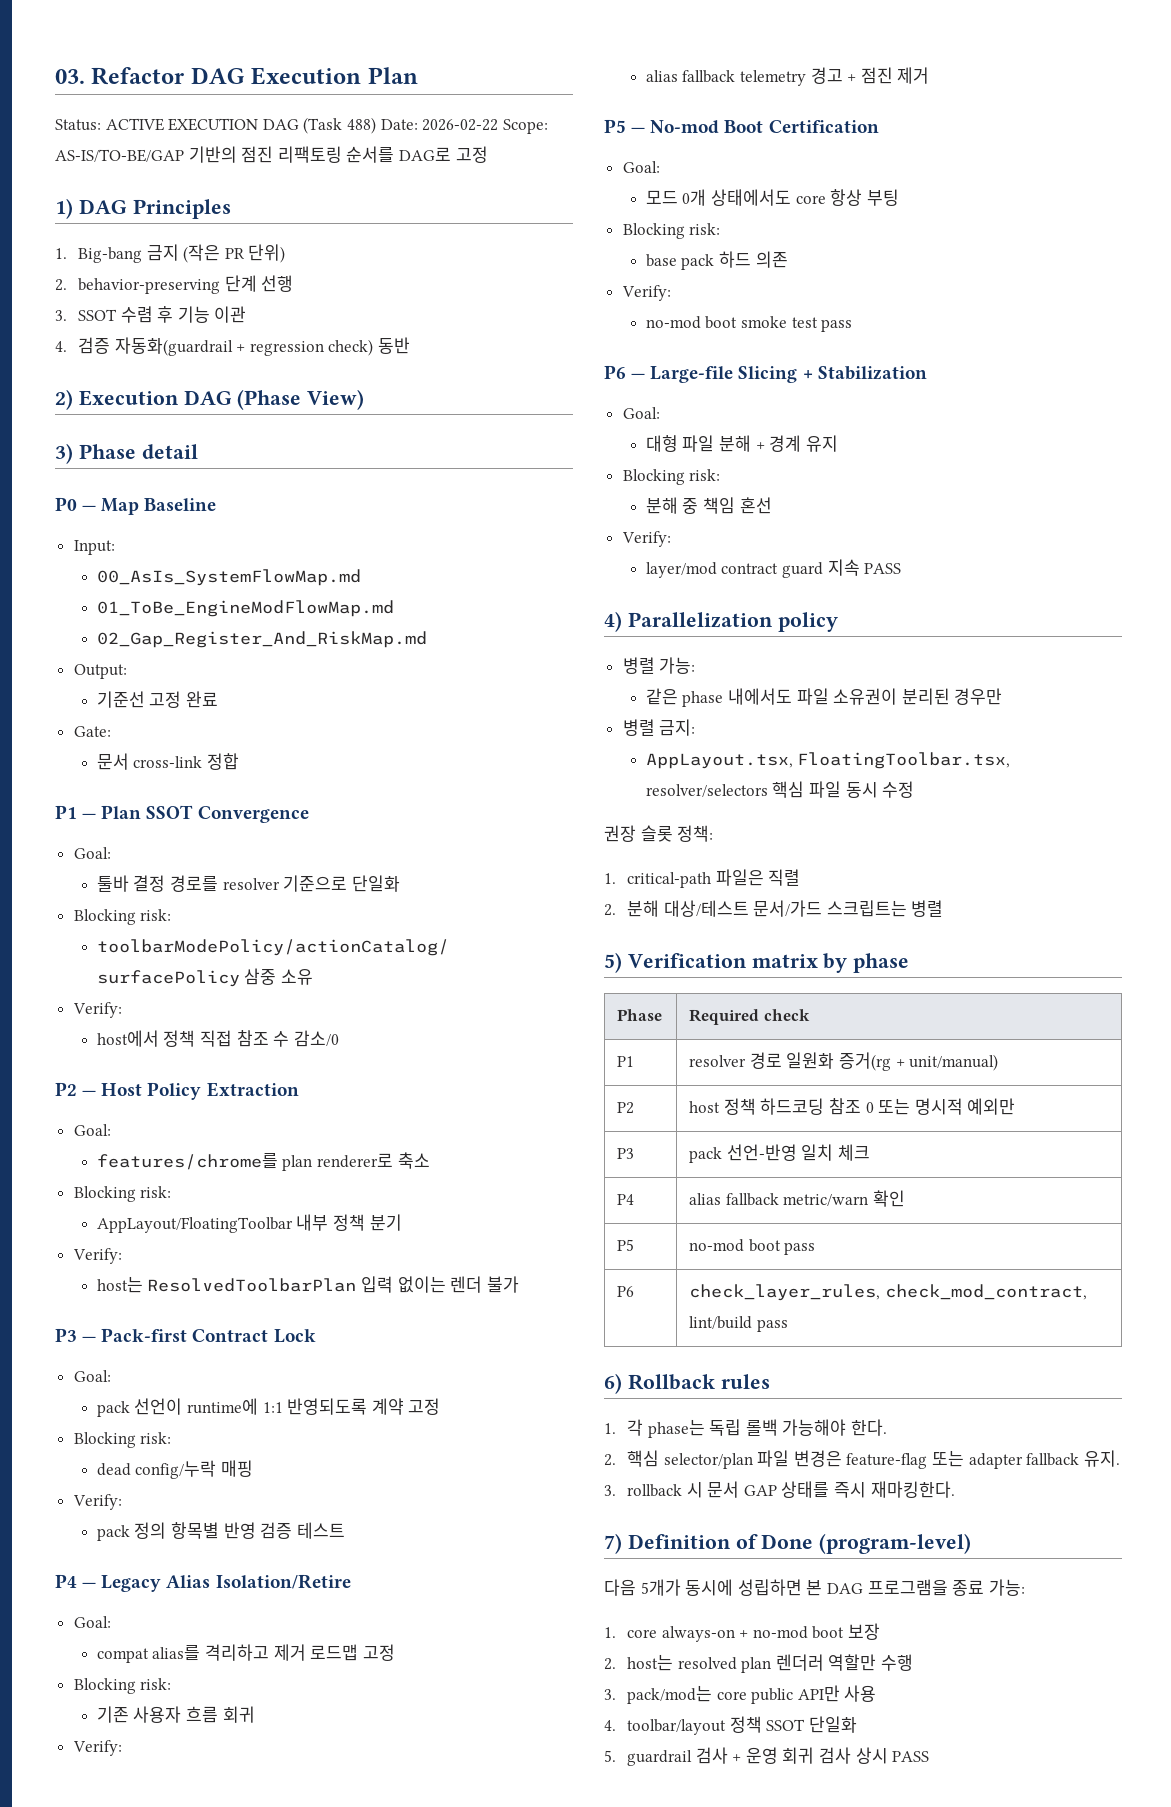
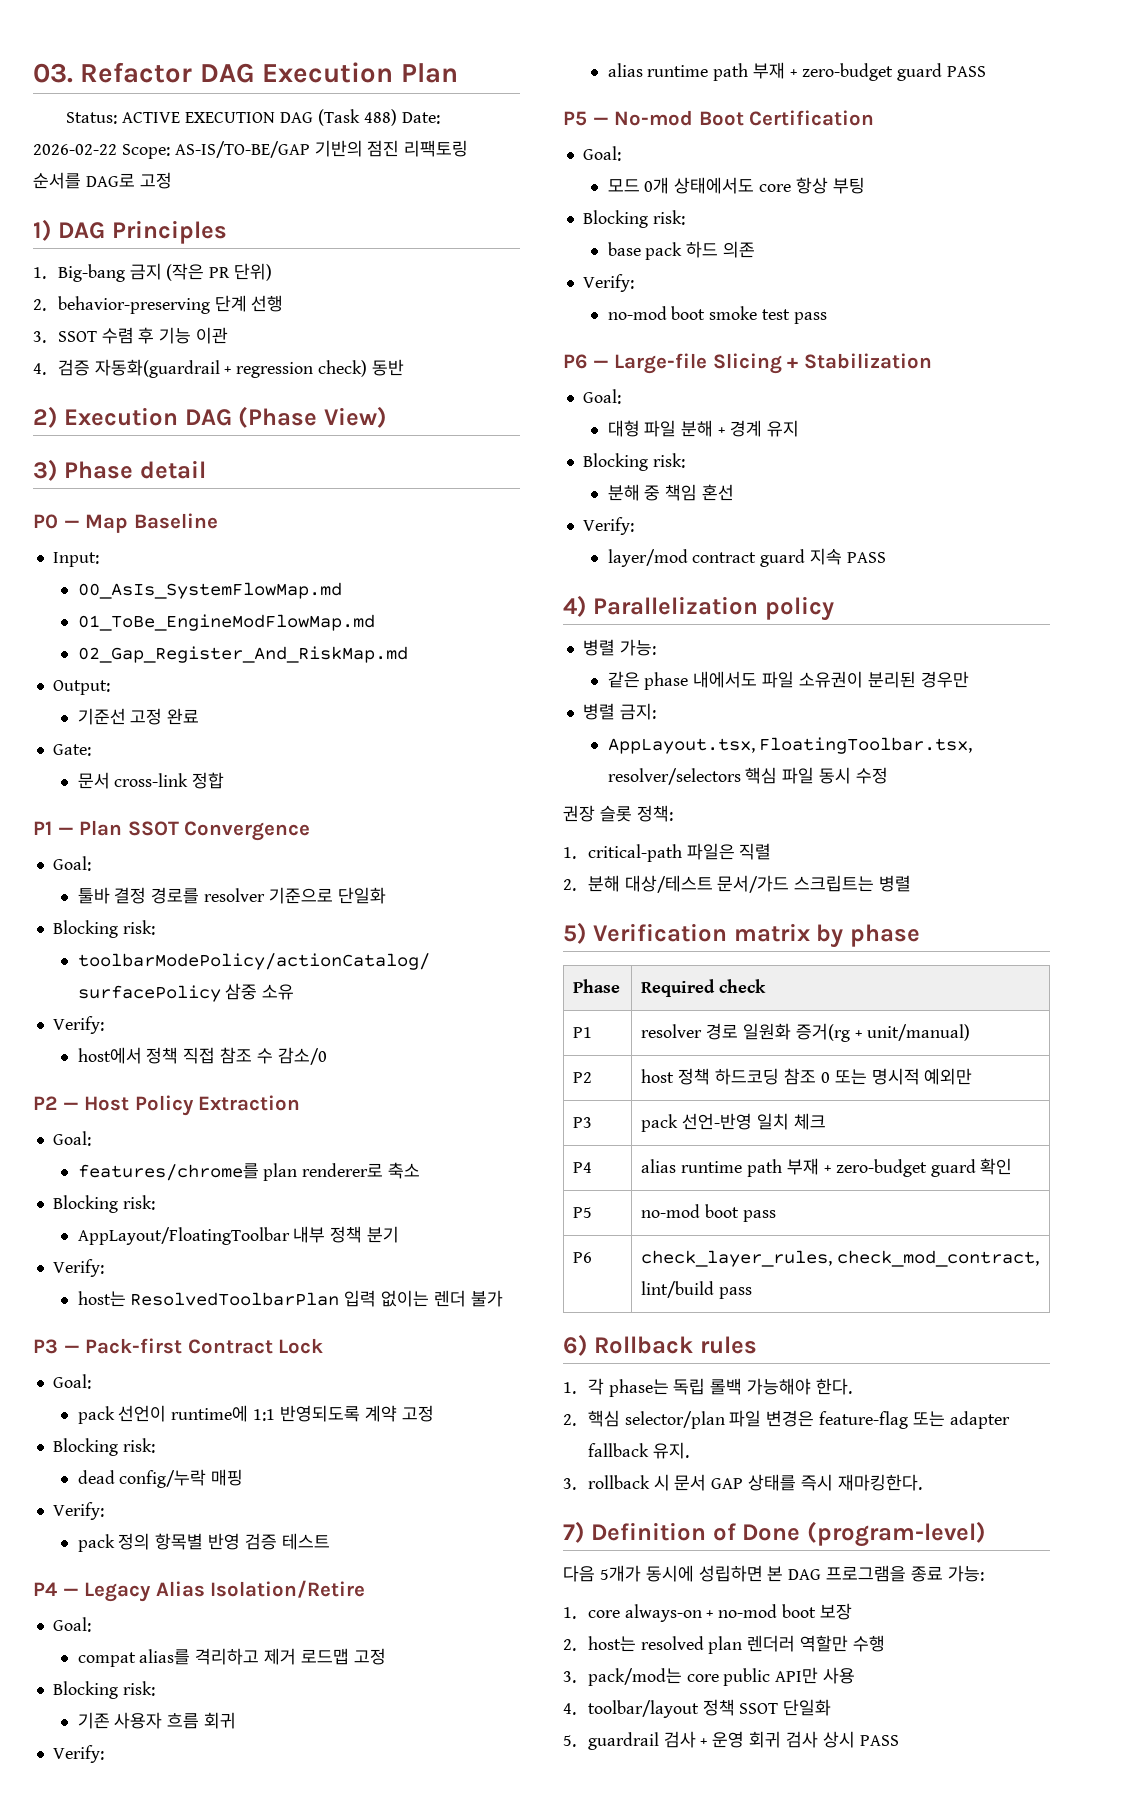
[682,67,930,86] fallback telemetry 경고 + 점진 제거 -> [647,62,986,81] runtime path 부재 + zero-budget guard PASS
[725,1193,869,1206] fallback metric/warn -> [681,1158,976,1177] runtime path 부재 + zero-budget guard

